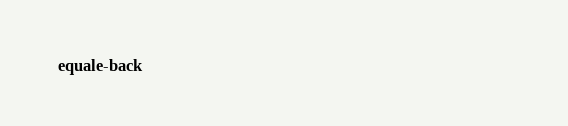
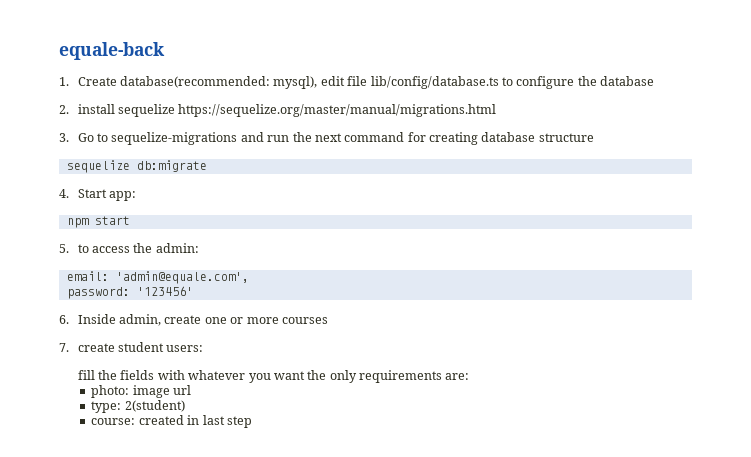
(143, 67) none -> [59,76,655,89] [59,104,497,117] [59,132,594,145] [66,160,207,173] [59,189,137,201] [66,216,130,228] [59,243,199,253] [66,271,249,284] [66,286,193,299] [59,314,328,326] [59,342,204,352] [77,370,470,383] [91,385,192,398] [91,400,185,413] [91,415,252,428] // 1. Create database(recommended: mysql), edit file lib/config/database.ts to configure the database // 2. install sequelize https://sequelize.org/master/manual/migrations.html // 3. Go to sequelize-migrations and run the next command for creating database structure // sequelize db:migrate // 4. Start app: // npm start // 5. to access the admin: // email: 'admin@equale.com', // password: '123456' // 6. Inside admin, create one or more courses // 7. create student users: // fill the fields with whatever you want the only requirements are: // photo: image url // type: 2(student) // course: created in last step

